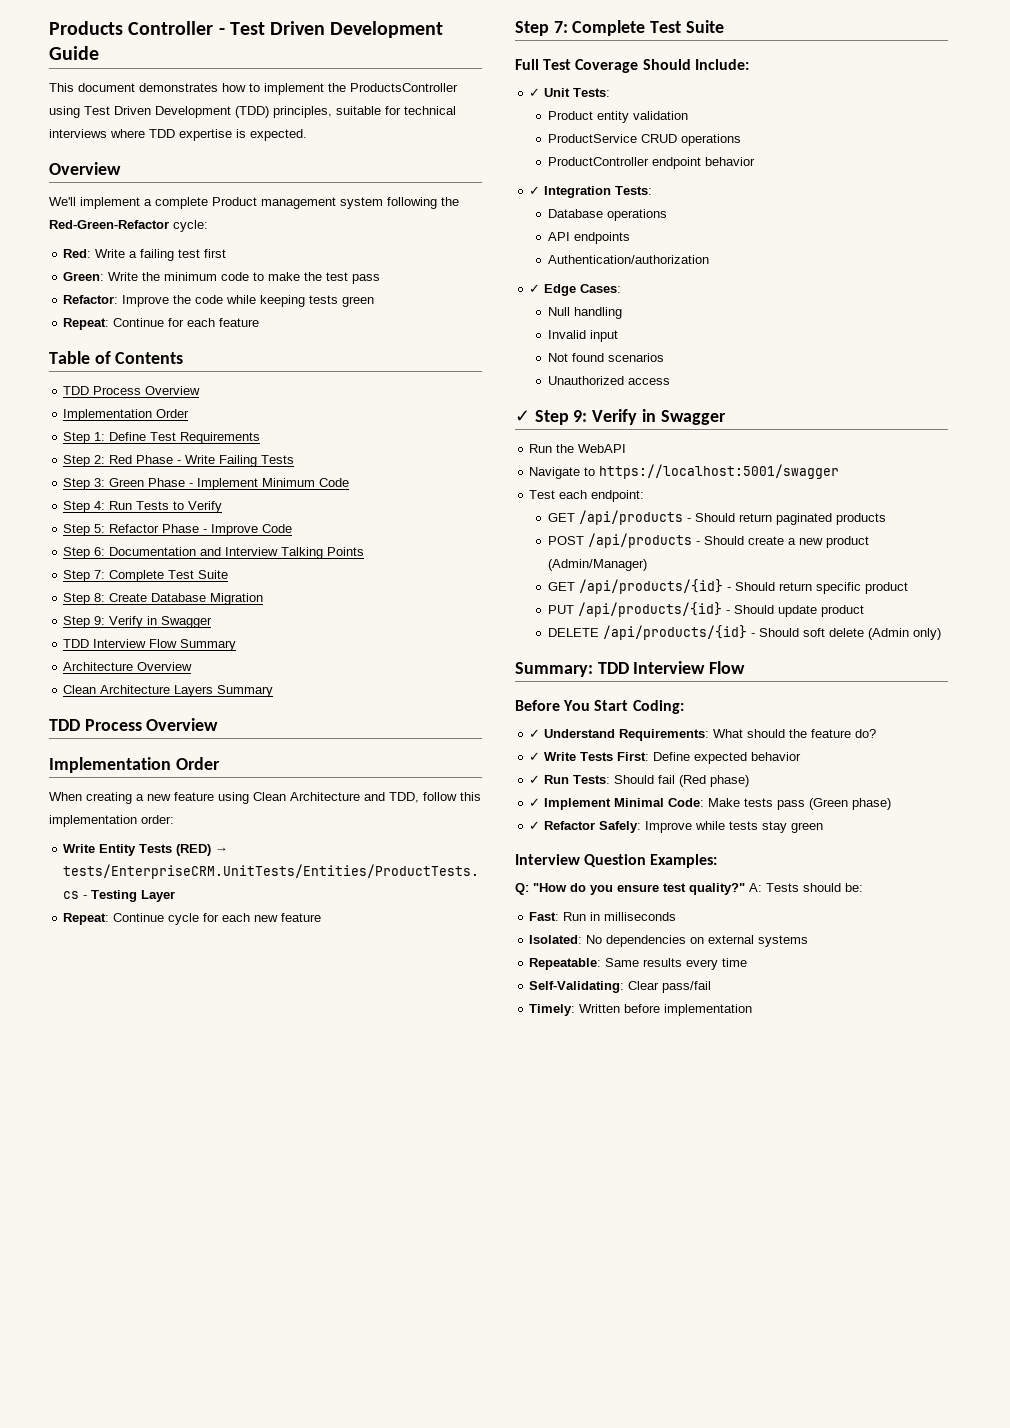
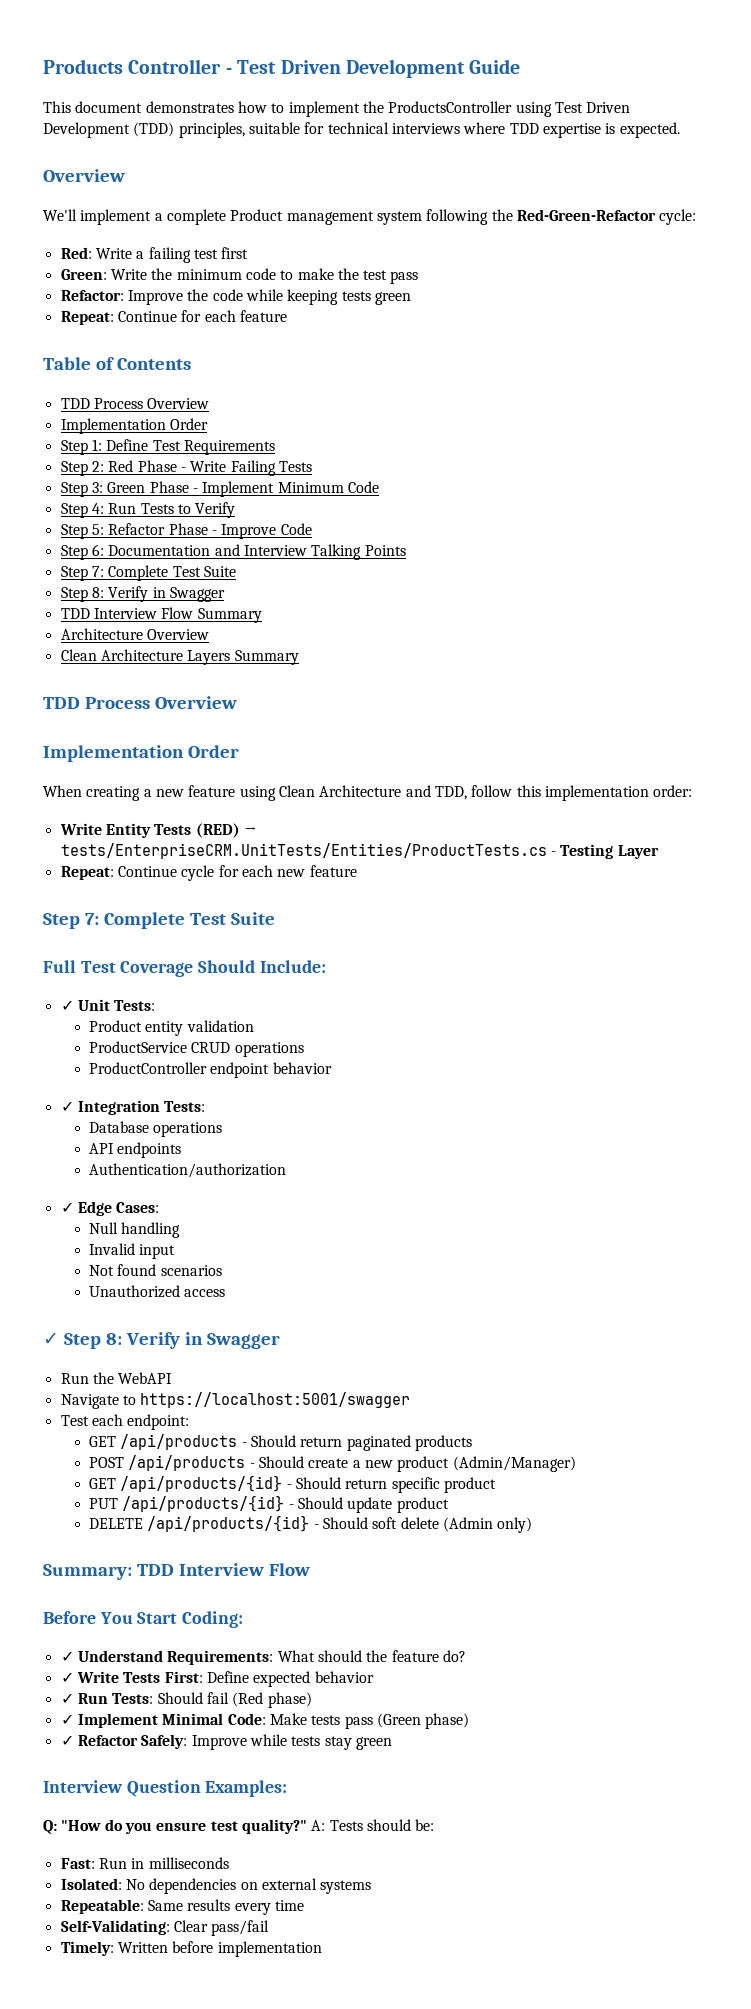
[109,593,264,605] [63,616,106,628] Create Database Migration // Step 9: -> (104, 592) none
[573,410,588,422] 9: -> [105,1333,122,1345] 8:

